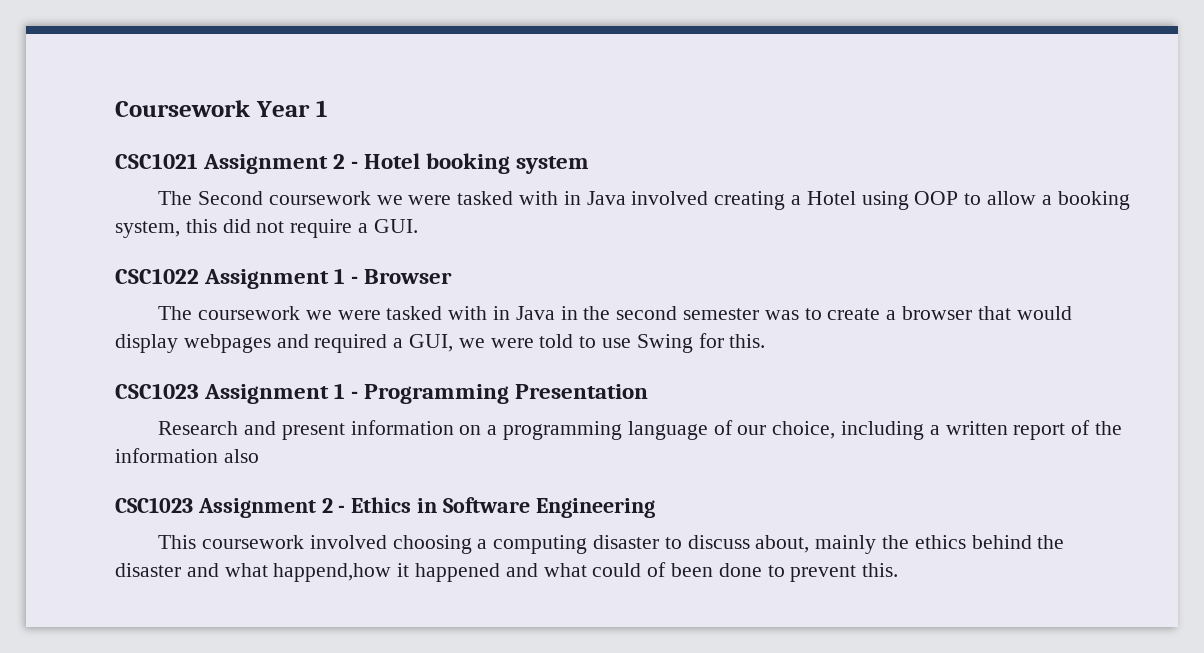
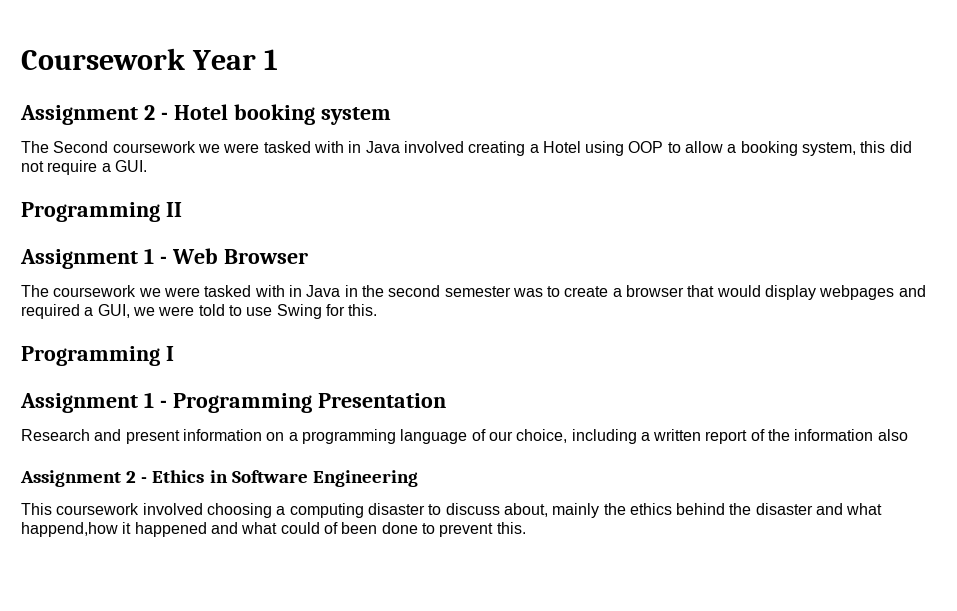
[115,153,198,169] CSC1021 -> (278, 59) none
[115,268,359,289] CSC1022 Assignment 1 - -> [21,202,182,222] [20,248,218,269] Programming II // Assignment 1 - Web
[115,383,199,399] CSC1023 -> [21,346,174,366] Programming I //
[115,497,193,513] CSC1023 -> (908, 435) none

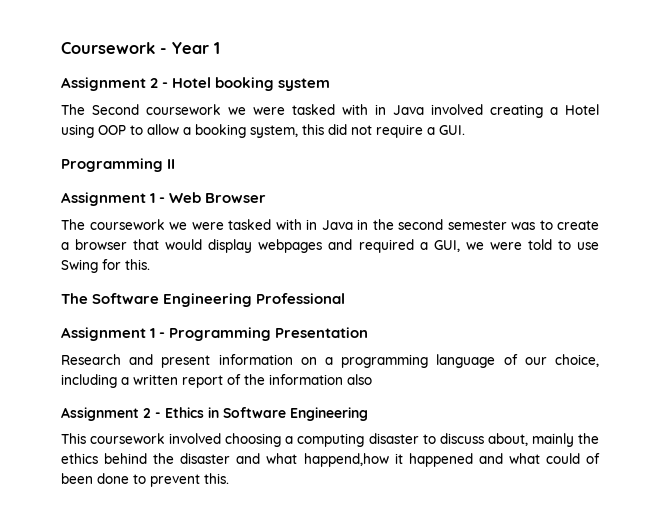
(185, 59) none -> [160,48,167,54] -
[21,346,174,366] Programming I -> [61,293,346,307] The Software Engineering Professional

